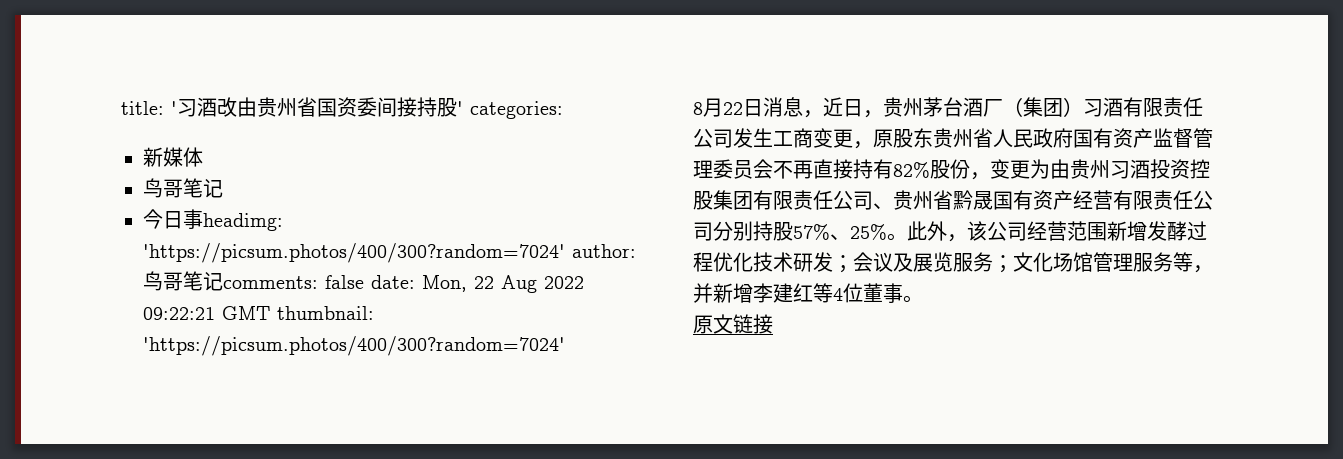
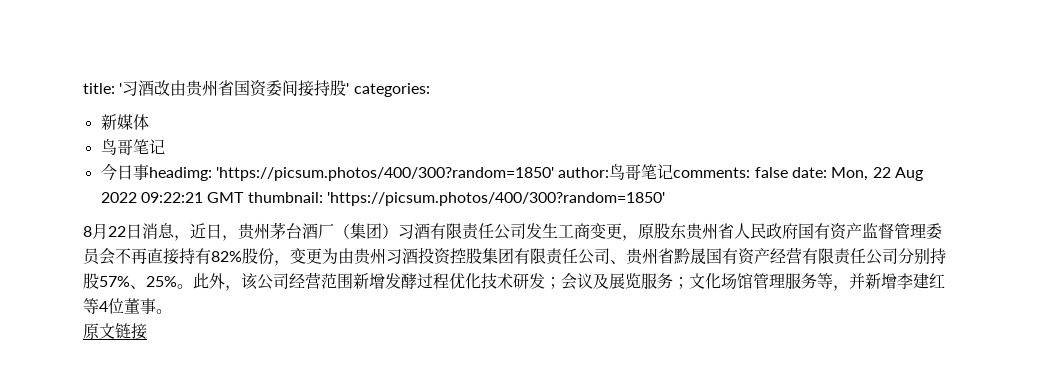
[143,243,565,263] 'https://picsum.photos/400/300?random=7024' -> [215,167,554,181] 'https://picsum.photos/400/300?random=1850'
[143,336,565,356] 'https://picsum.photos/400/300?random=7024' -> [326,192,665,206] 'https://picsum.photos/400/300?random=1850'

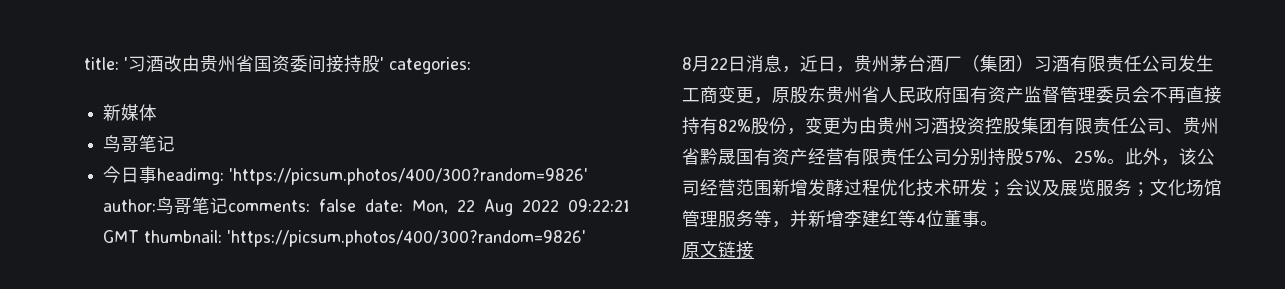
[215,167,554,181] 'https://picsum.photos/400/300?random=1850' -> [229,168,589,185] 'https://picsum.photos/400/300?random=9826'
[326,192,665,206] 'https://picsum.photos/400/300?random=1850' -> [227,230,587,247] 'https://picsum.photos/400/300?random=9826'

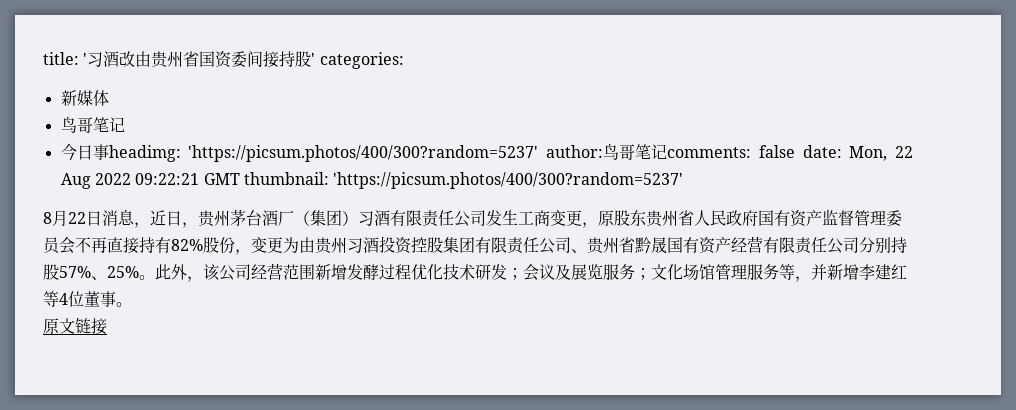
[229,168,589,185] 'https://picsum.photos/400/300?random=9826' -> [188,145,539,162] 'https://picsum.photos/400/300?random=5237'
[227,230,587,247] 'https://picsum.photos/400/300?random=9826' -> [333,172,684,189] 'https://picsum.photos/400/300?random=5237'

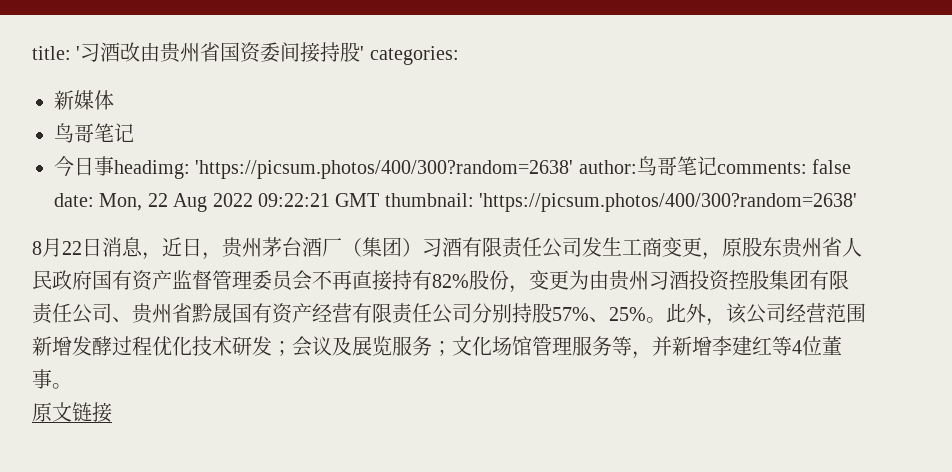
[188,145,539,162] 'https://picsum.photos/400/300?random=5237' -> [195,160,574,179] 'https://picsum.photos/400/300?random=2638'
[333,172,684,189] 'https://picsum.photos/400/300?random=5237' -> [479,193,858,212] 'https://picsum.photos/400/300?random=2638'

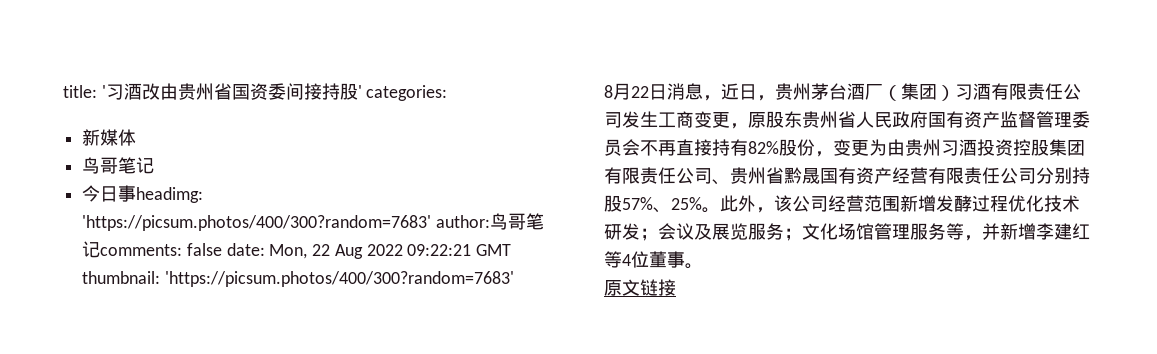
[195,160,574,179] 'https://picsum.photos/400/300?random=2638' -> [82,215,432,231] 'https://picsum.photos/400/300?random=7683'
[479,193,858,212] 'https://picsum.photos/400/300?random=2638' -> [164,271,514,287] 'https://picsum.photos/400/300?random=7683'

